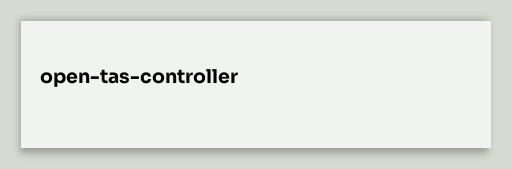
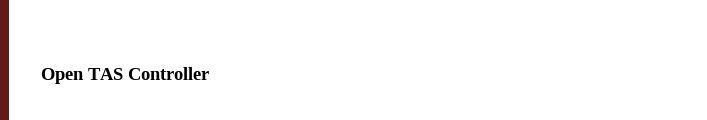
[40,69,238,87] open-tas-controller -> [41,67,209,84] Open TAS Controller

